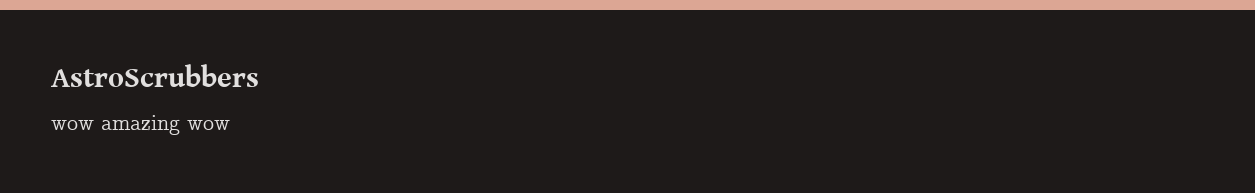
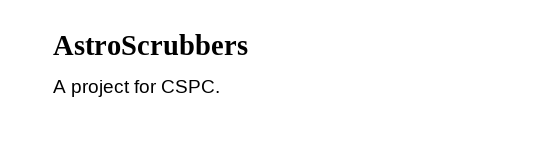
[51,115,230,135] wow amazing wow -> [53,80,221,97] A project for CSPC.

